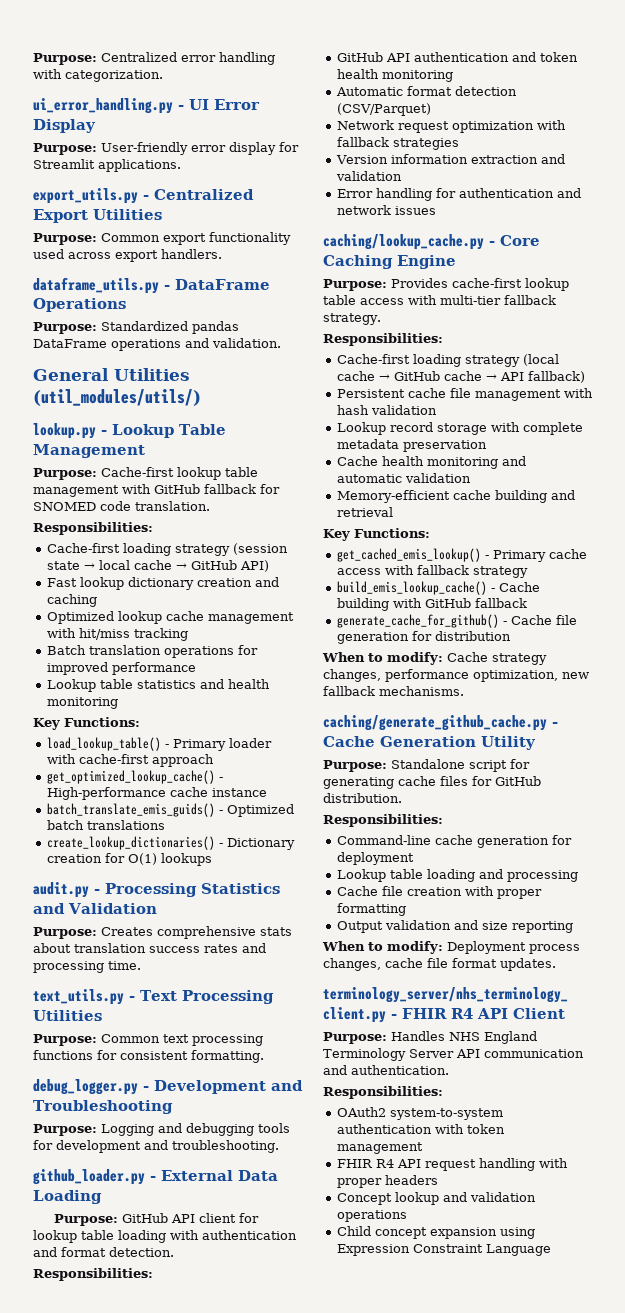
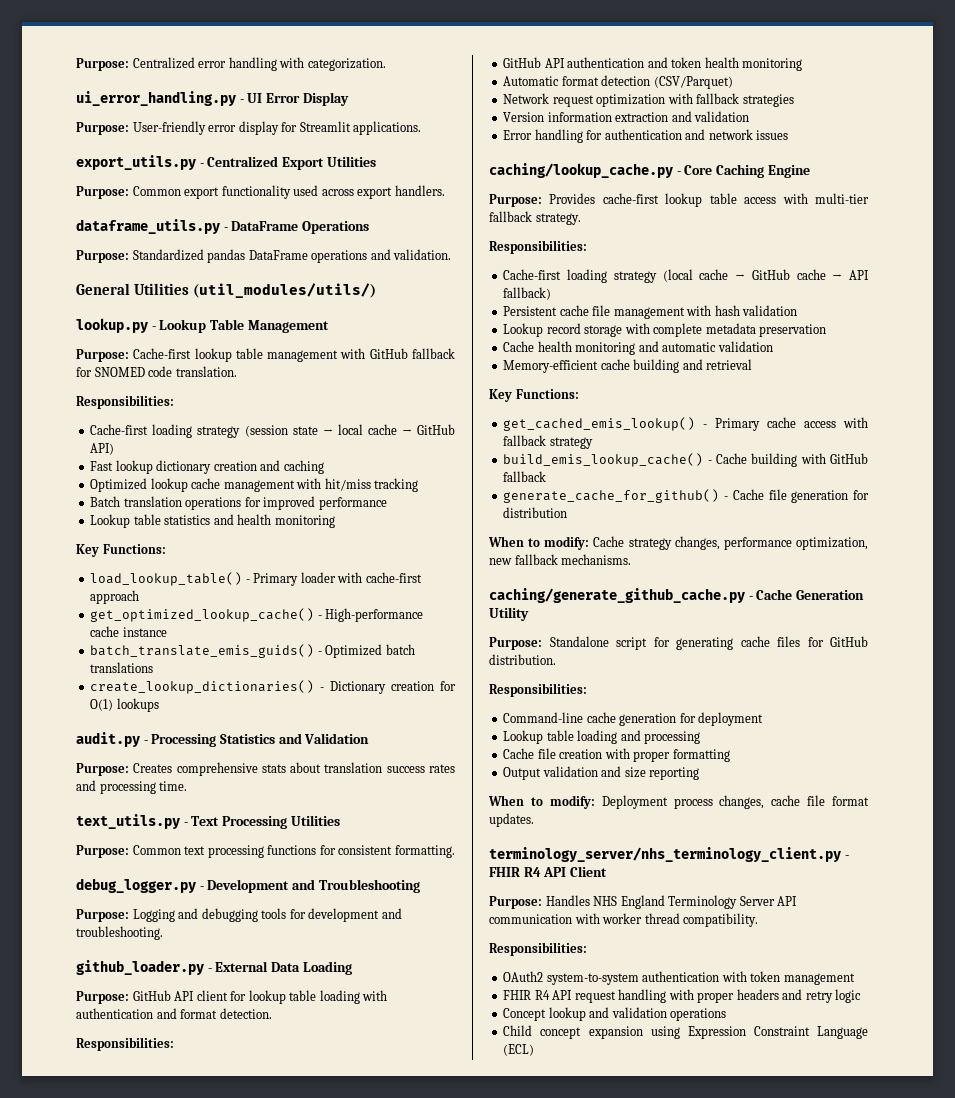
[323,1065,449,1075] and authentication. -> [574,913,759,927] with worker thread compatibility.
(438, 1180) none -> [782,989,862,1003] and retry logic
(551, 1250) none -> [503,1044,535,1056] (ECL)

